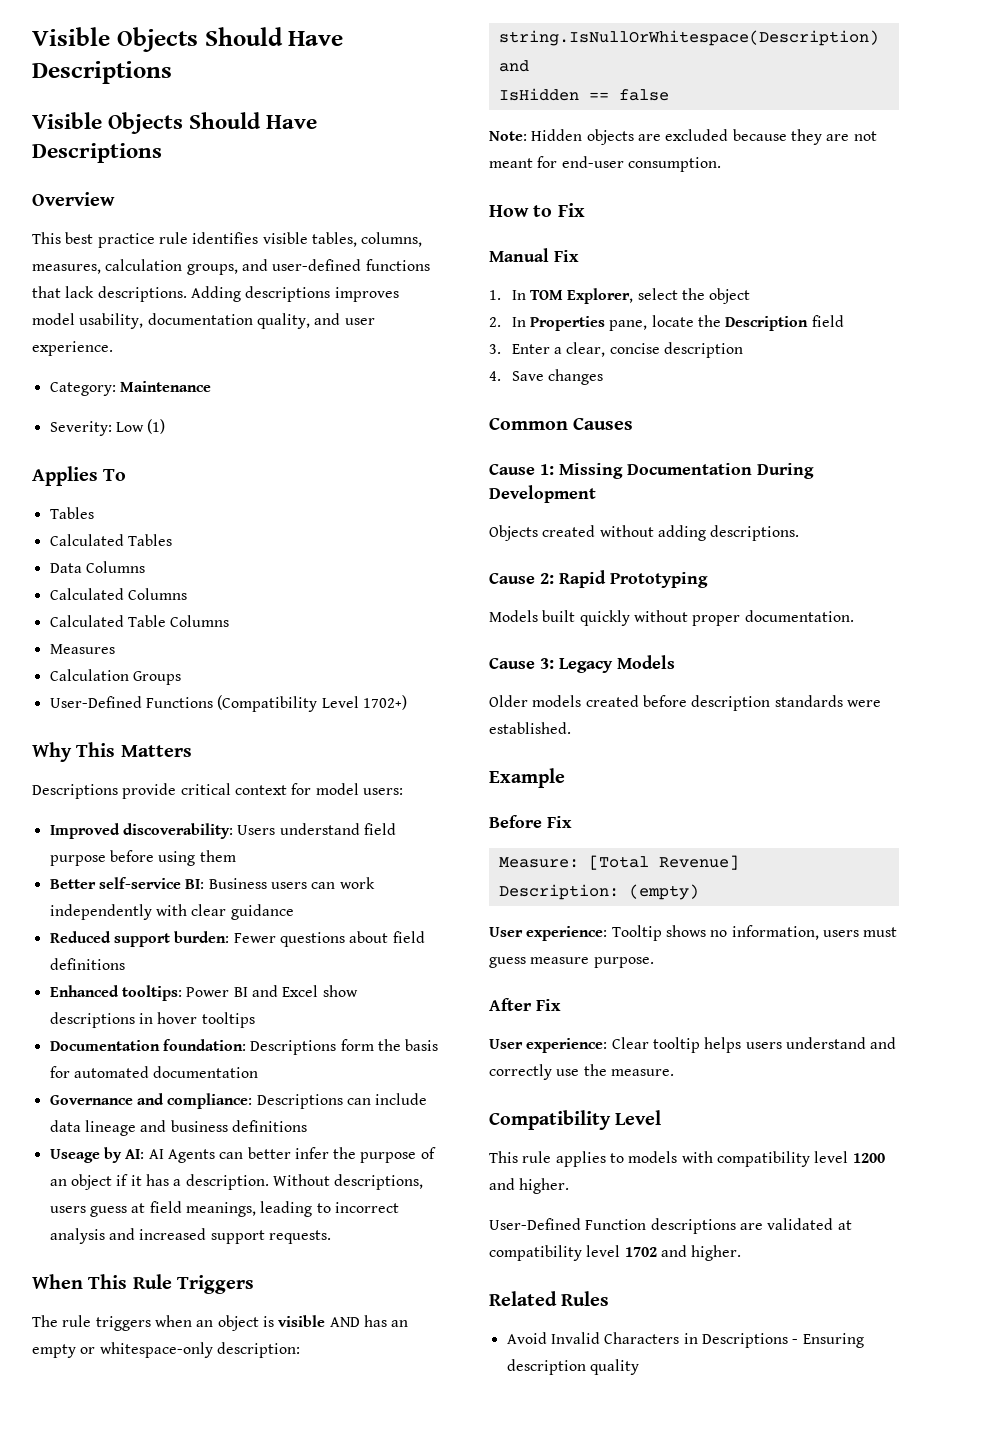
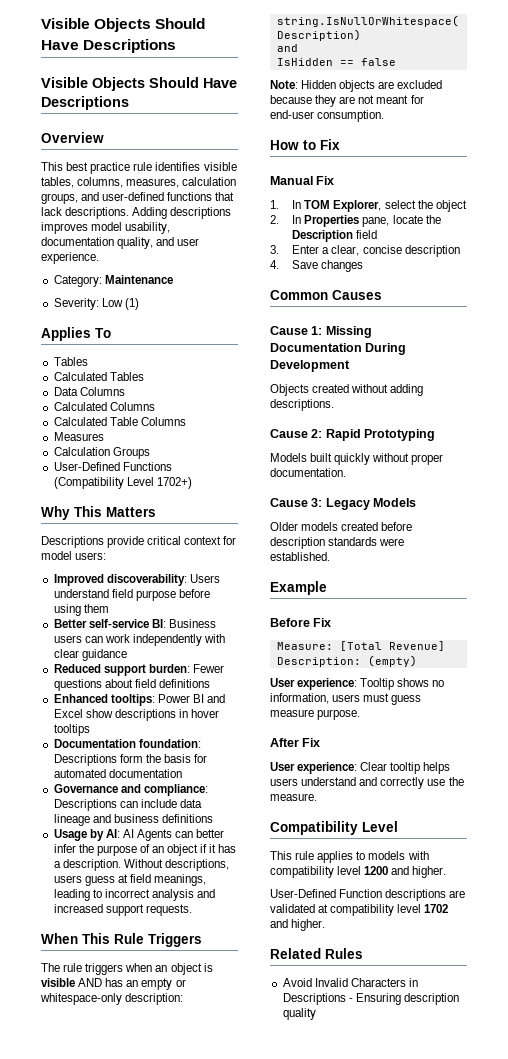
[49,1149,100,1163] Useage -> [53,829,87,841] Usage

